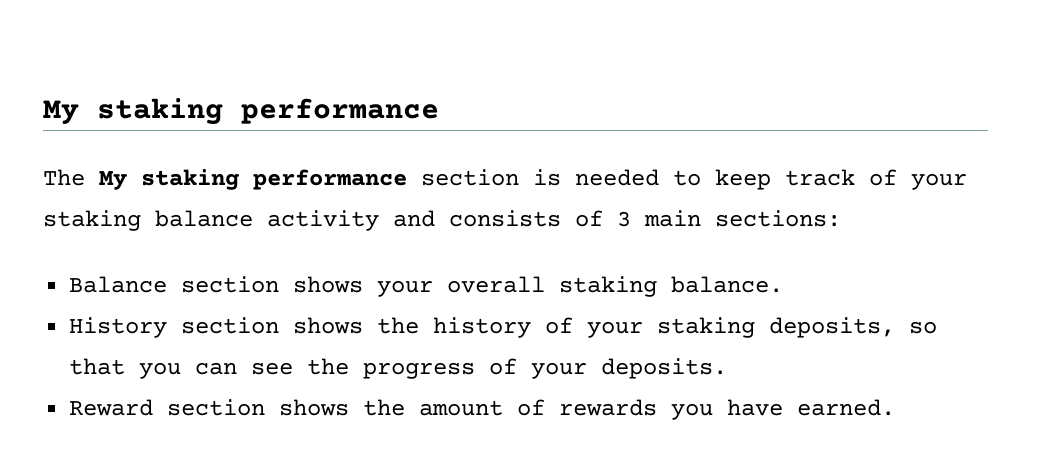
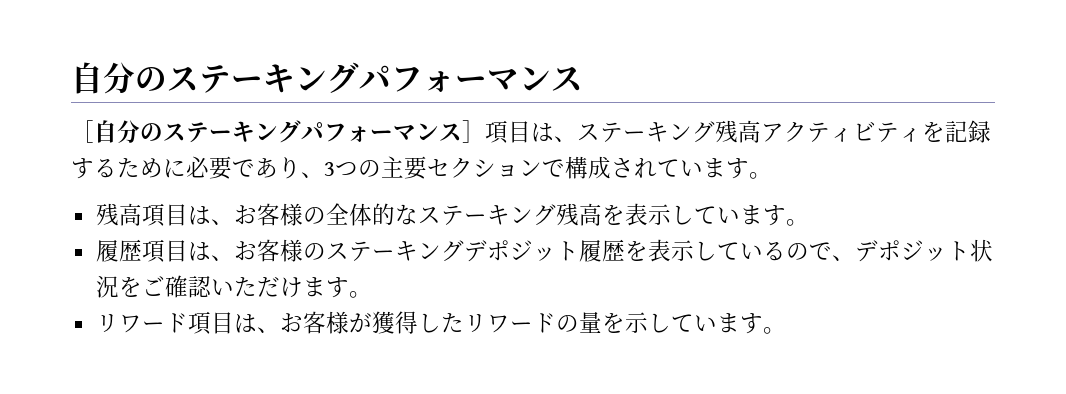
[43,98,439,125] [43,169,967,190] [43,210,841,231] [69,276,784,297] [69,317,938,338] [69,358,728,379] [69,399,896,420] My staking performance // The My staking performance section is needed to keep track of your staking balance activity and consists of 3 main sections: // Balance section shows your overall staking balance. // History section shows the history of your staking deposits, so that you can see the progress of your deposits. // Reward section shows the amount of rewards you have earned. -> [71,62,583,94] [71,120,991,144] [71,156,772,180] [95,203,809,227] [95,239,993,263] [95,275,372,298] [95,311,786,335] 自分のステーキングパフォーマンス // ［自分のステーキングパフォーマンス］項目は、ステーキング残高アクティビティを記録するために必要であり、3つの主要セクションで構成されています。 // 残高項目は、お客様の全体的なステーキング残高を表示しています。 // 履歴項目は、お客様のステーキングデポジット履歴を表示しているので、デポジット状況をご確認いただけます。 // リワード項目は、お客様が獲得したリワードの量を示しています。

